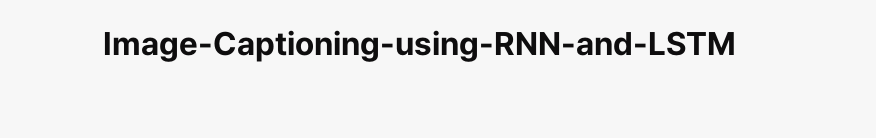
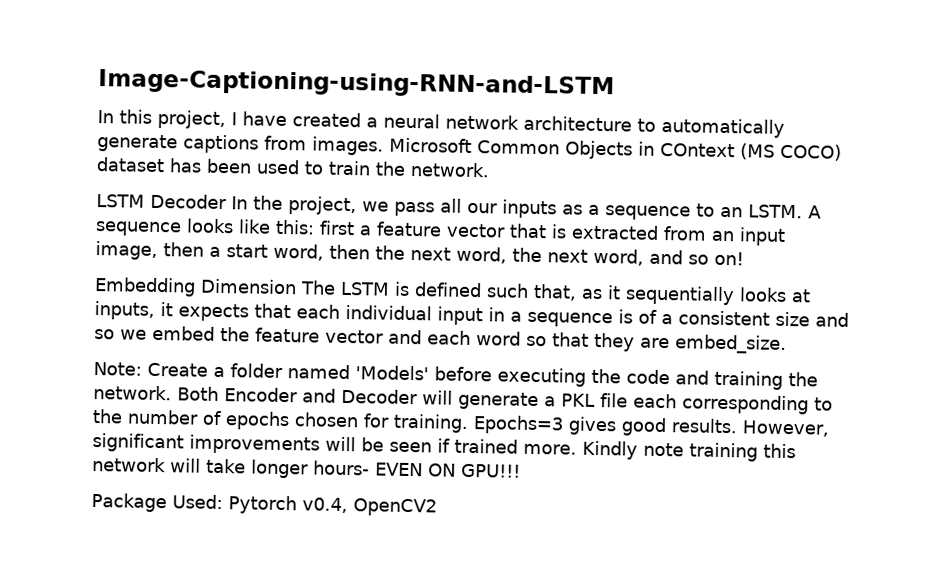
(736, 46) none -> [97,109,785,138] [97,134,842,161] [96,157,490,178] [96,193,822,221] [95,218,786,246] [95,241,744,266] [94,277,811,306] [94,301,849,328] [94,325,787,354] [93,361,818,390] [93,384,833,415] [92,408,829,437] [92,432,796,462] [92,456,521,479] [91,492,437,517] // In this project, I have created a neural network architecture to automatically generate captions from images. Microsoft Common Objects in COntext (MS COCO) dataset has been used to train the network. // LSTM Decoder In the project, we pass all our inputs as a sequence to an LSTM. A sequence looks like this: first a feature vector that is extracted from an input image, then a start word, then the next word, the next word, and so on! // Embedding Dimension The LSTM is defined such that, as it sequentially looks at inputs, it expects that each individual input in a sequence is of a consistent size and so we embed the feature vector and each word so that they are embed_size. // Note: Create a folder named 'Models' before executing the code and training the network. Both Encoder and Decoder will generate a PKL file each corresponding to the number of epochs chosen for training. Epochs=3 gives good results. However, significant improvements will be seen if trained more. Kindly note training this network will take longer hours- EVEN ON GPU!!! // Package Used: Pytorch v0.4, OpenCV2

